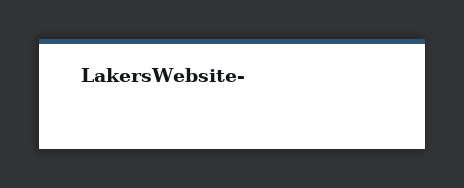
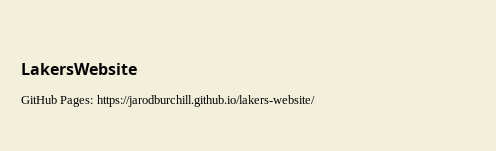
[81,68,245,82] LakersWebsite- -> [21,63,137,75] [21,95,315,107] LakersWebsite // GitHub Pages: https://jarodburchill.github.io/lakers-website/

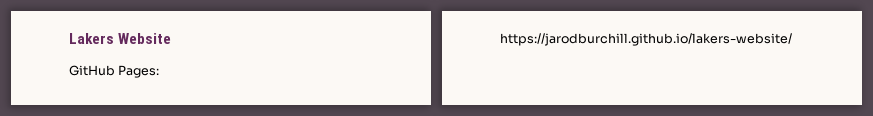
[21,63,137,75] LakersWebsite -> [69,33,172,44] Lakers Website

